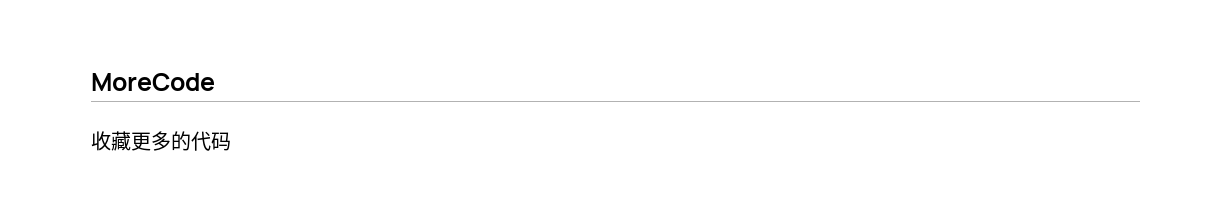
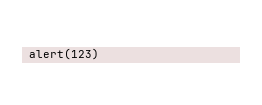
[91,73,215,91] [91,131,231,151] MoreCode // 收藏更多的代码 -> [29,48,100,60] alert(123)

